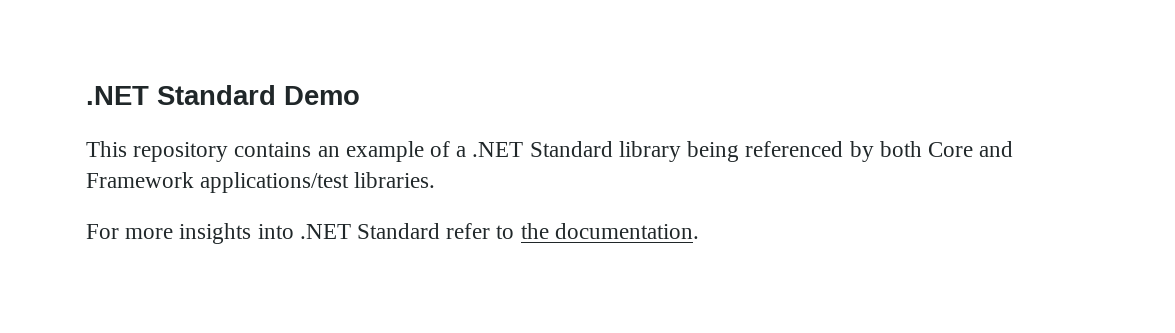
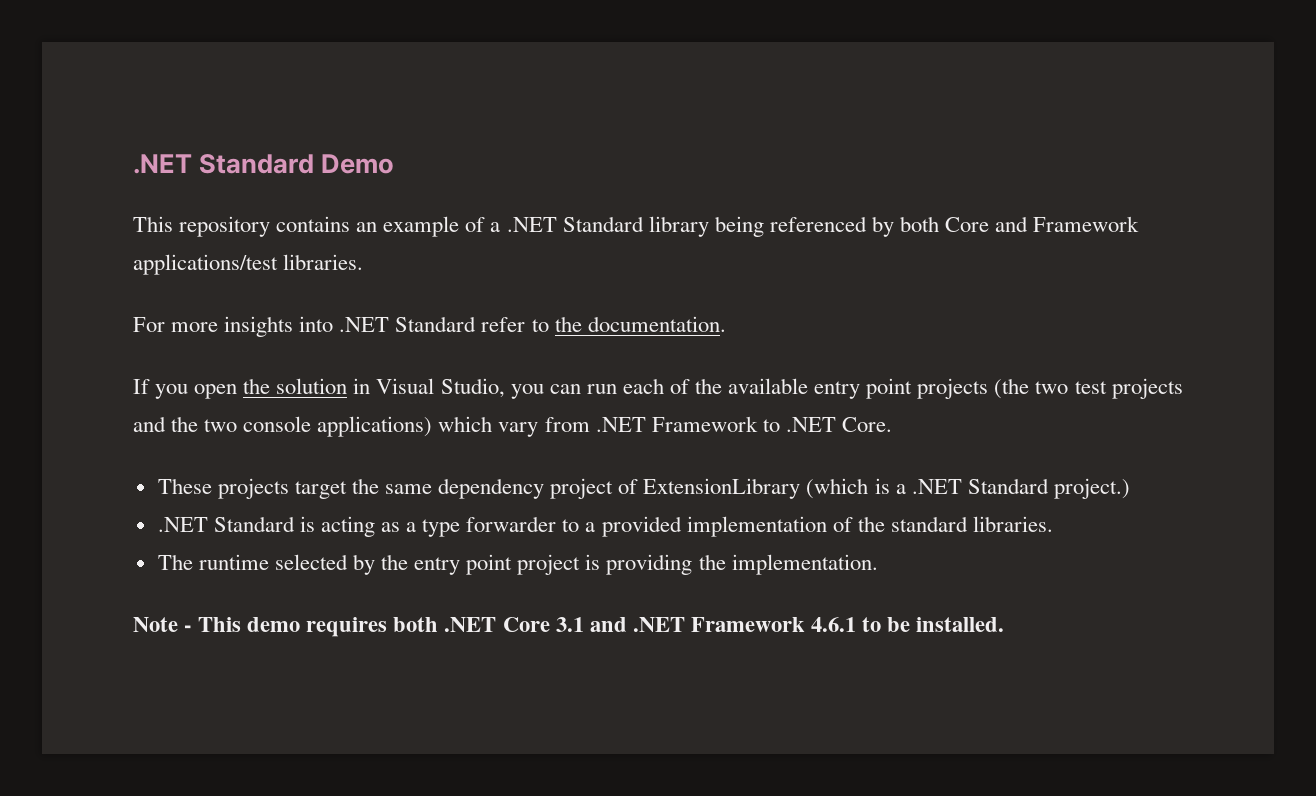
(699, 231) none -> [133,378,1183,399] [133,416,892,437] [157,478,1130,499] [157,516,1053,537] [157,554,878,575] [133,617,1005,637] // If you open the solution in Visual Studio, you can run each of the available entry point projects (the two test projects and the two console applications) which vary from .NET Framework to .NET Core. // These projects target the same dependency project of ExtensionLibrary (which is a .NET Standard project.) // .NET Standard is acting as a type forwarder to a provided implementation of the standard libraries. // The runtime selected by the entry point project is providing the implementation. // Note - This demo requires both .NET Core 3.1 and .NET Framework 4.6.1 to be installed.

